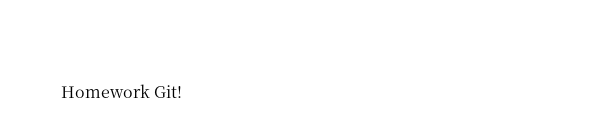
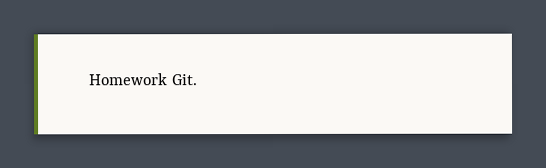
[154,85,183,98] Git! -> [170,74,198,86] Git.

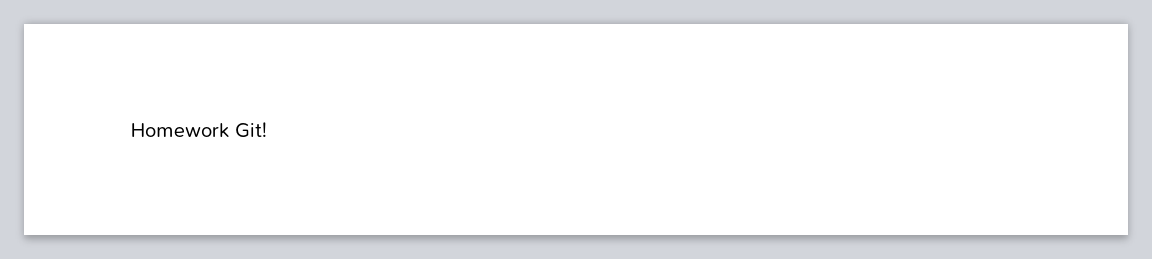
[170,74,198,86] Git. -> [234,122,267,138] Git!

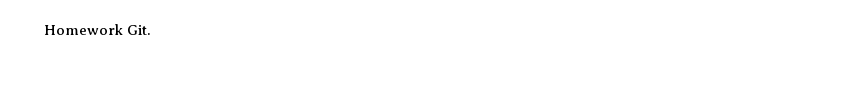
[234,122,267,138] Git! -> [127,25,152,35] Git.

